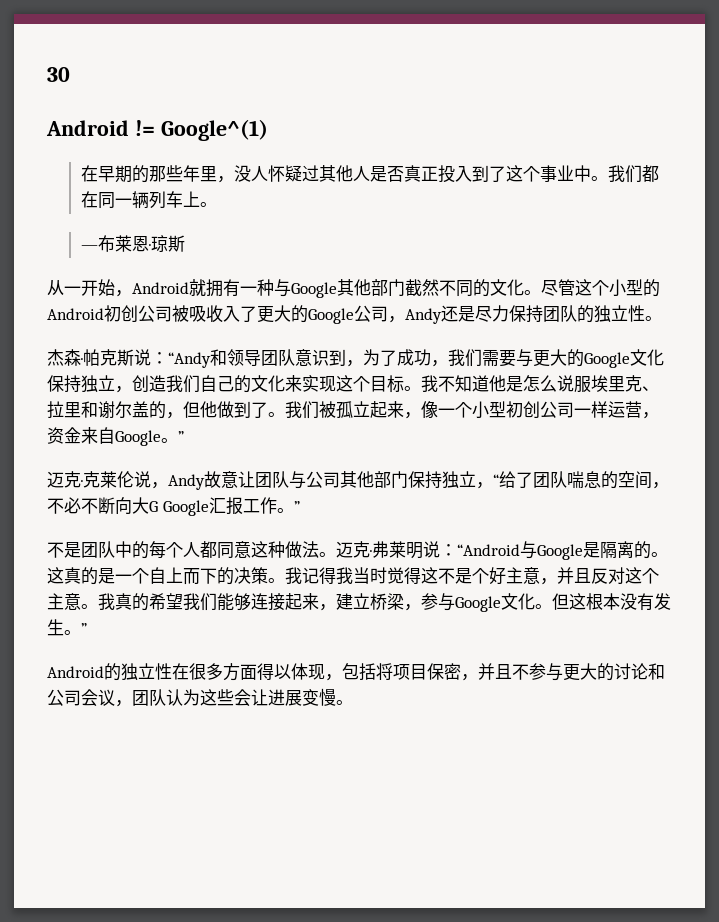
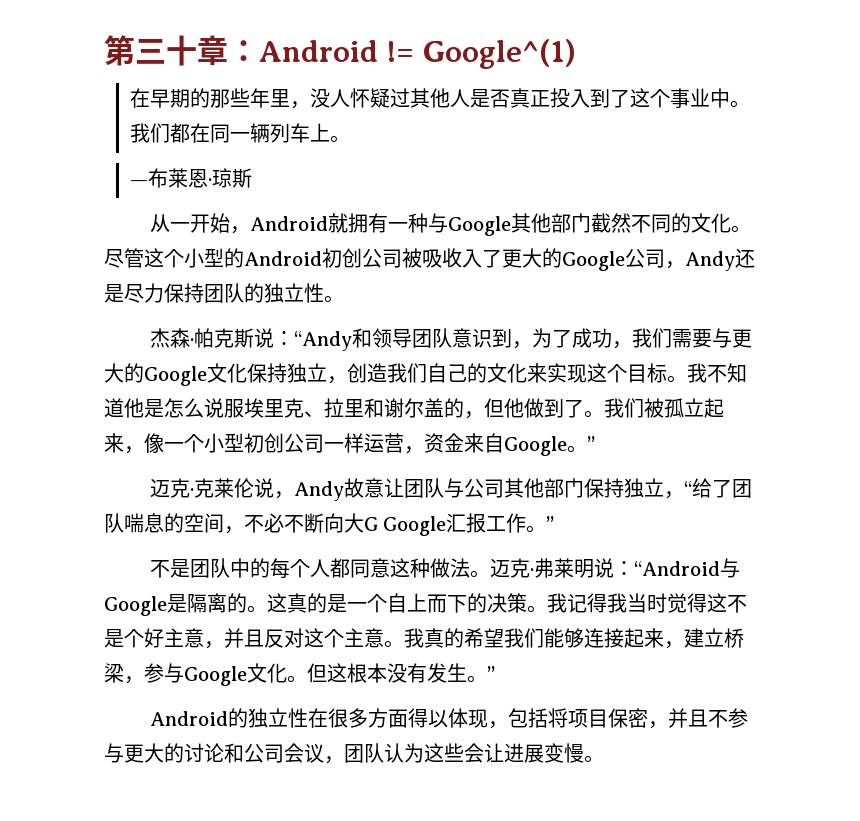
[47,67,70,82] 30 // -> [104,35,259,66] 第三十章：

